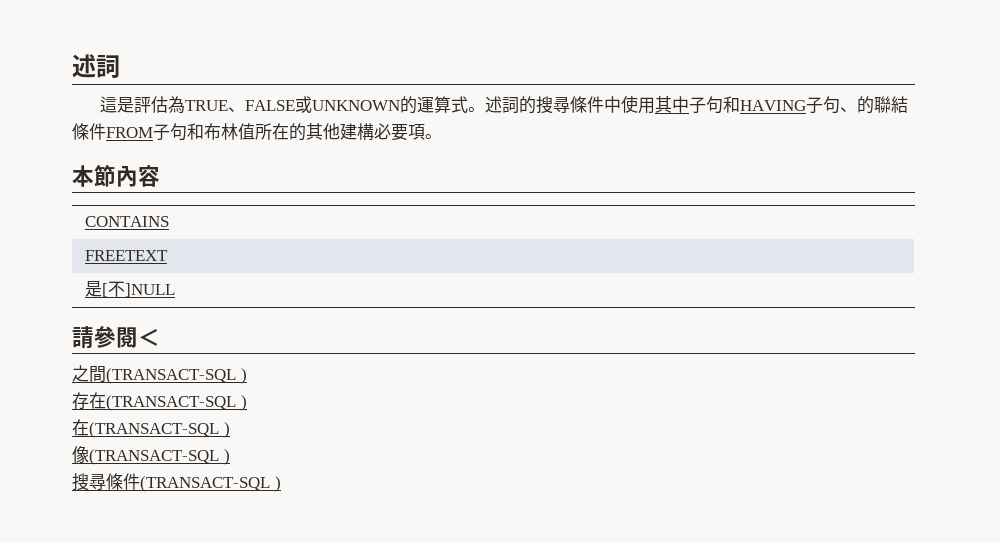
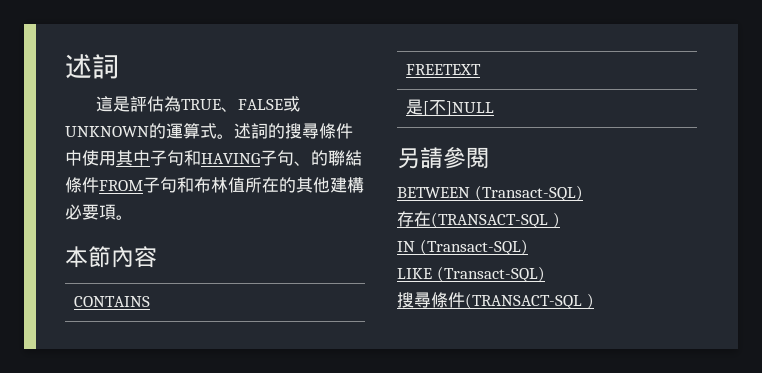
(176, 290) none -> [397,148,420,169] 另
[138,329,160,346] [72,365,247,384] ＜ // 之間(TRANSACT-SQL ) -> [397,185,583,201] // BETWEEN (Transact-SQL)
[72,419,230,438] [72,446,230,465] 在(TRANSACT-SQL ) // 像(TRANSACT-SQL ) -> [397,239,528,255] [397,266,545,282] IN (Transact-SQL) // LIKE (Transact-SQL)

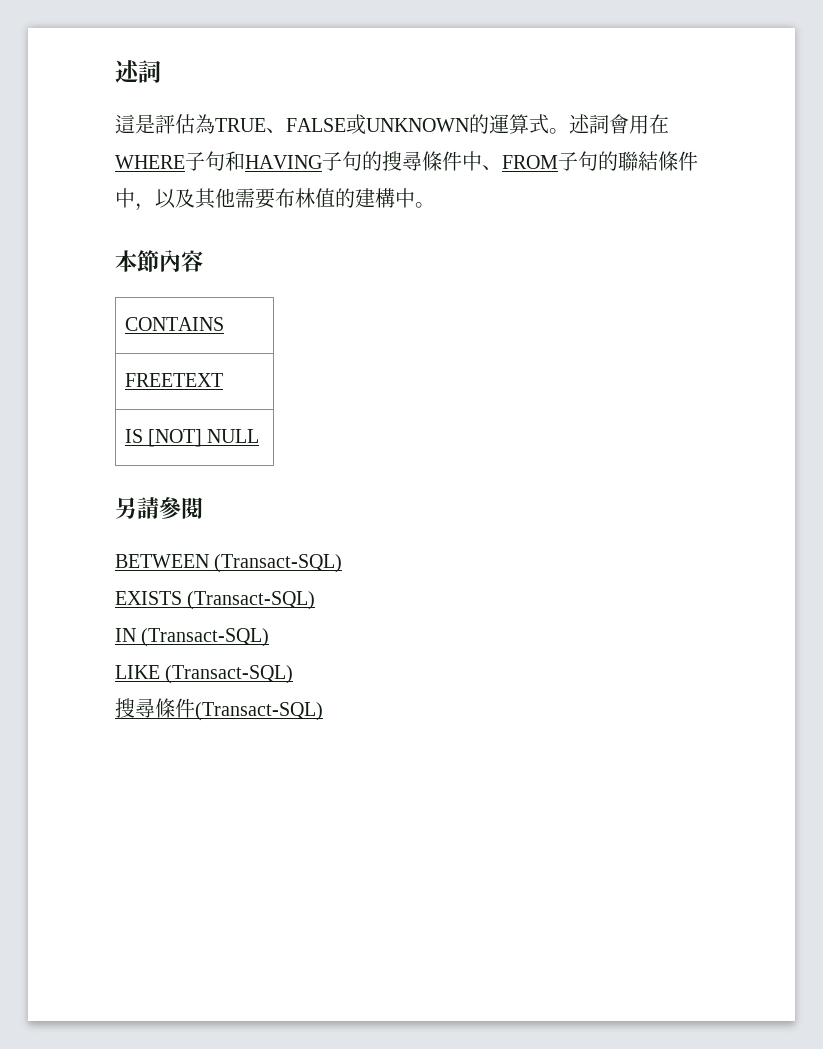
[268,123,353,139] [65,150,362,166] [65,177,364,193] [65,204,116,220] 的搜尋條件中使用其中子句和HAVING子句、的聯結條件FROM子句和布林值所在的其他建構必要項 -> [609,114,669,134] [115,151,698,171] [115,188,415,211] 會用在WHERE子句和HAVING子句的搜尋條件中、FROM子句的聯結條件中，以及其他需要布林值的建構中
[406,99,495,116] 是[不]NULL -> [124,429,260,447] IS [NOT] NULL
[397,211,560,228] 存在(TRANSACT-SQL ) -> [115,591,316,610] EXISTS (Transact-SQL)
[465,293,594,309] (TRANSACT-SQL ) -> [195,702,323,721] (Transact-SQL)

